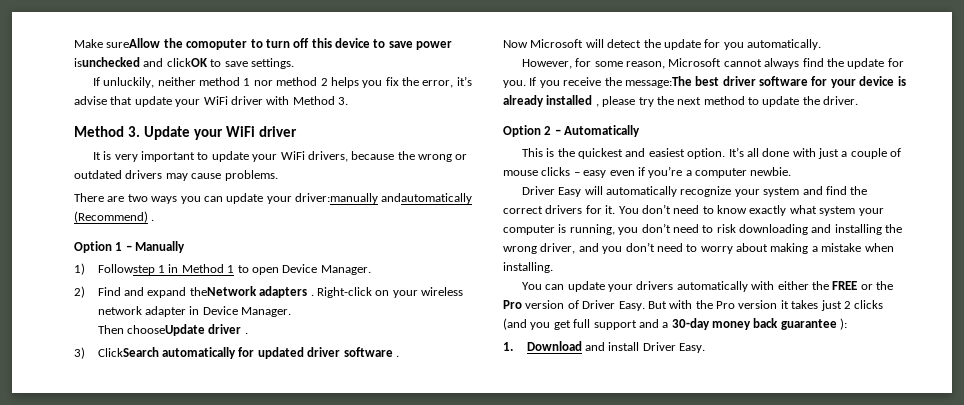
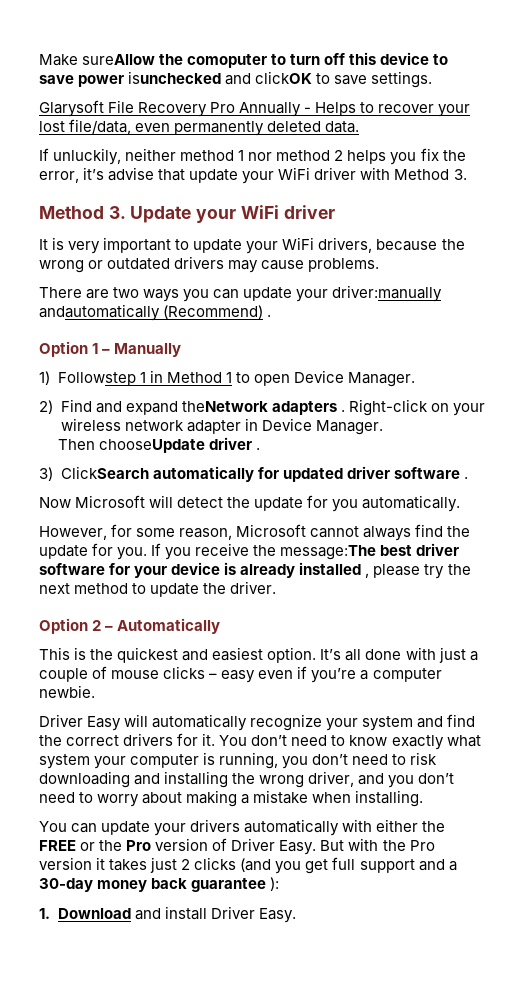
(294, 63) none -> [39,100,471,117] [39,119,360,136] // Glarysoft File Recovery Pro Annually - Helps to recover your lost file/data, even permanently deleted data.

